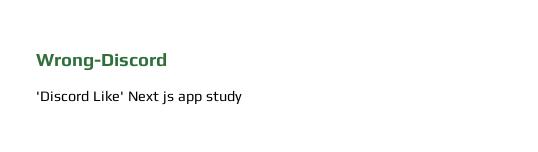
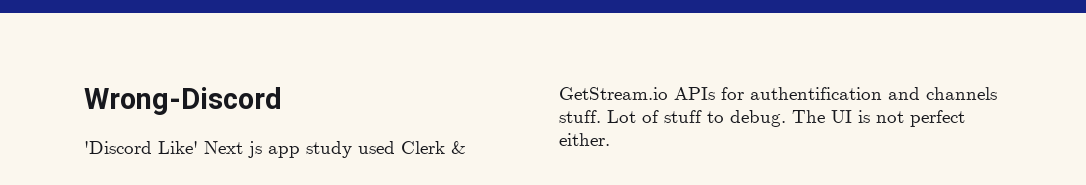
(242, 97) none -> [358,141,466,154] [559,87,997,100] [559,110,965,127] [559,133,610,146] used Clerk & GetStream.io APIs for authentification and channels stuff. Lot of stuff to debug. The UI is not perfect either.

